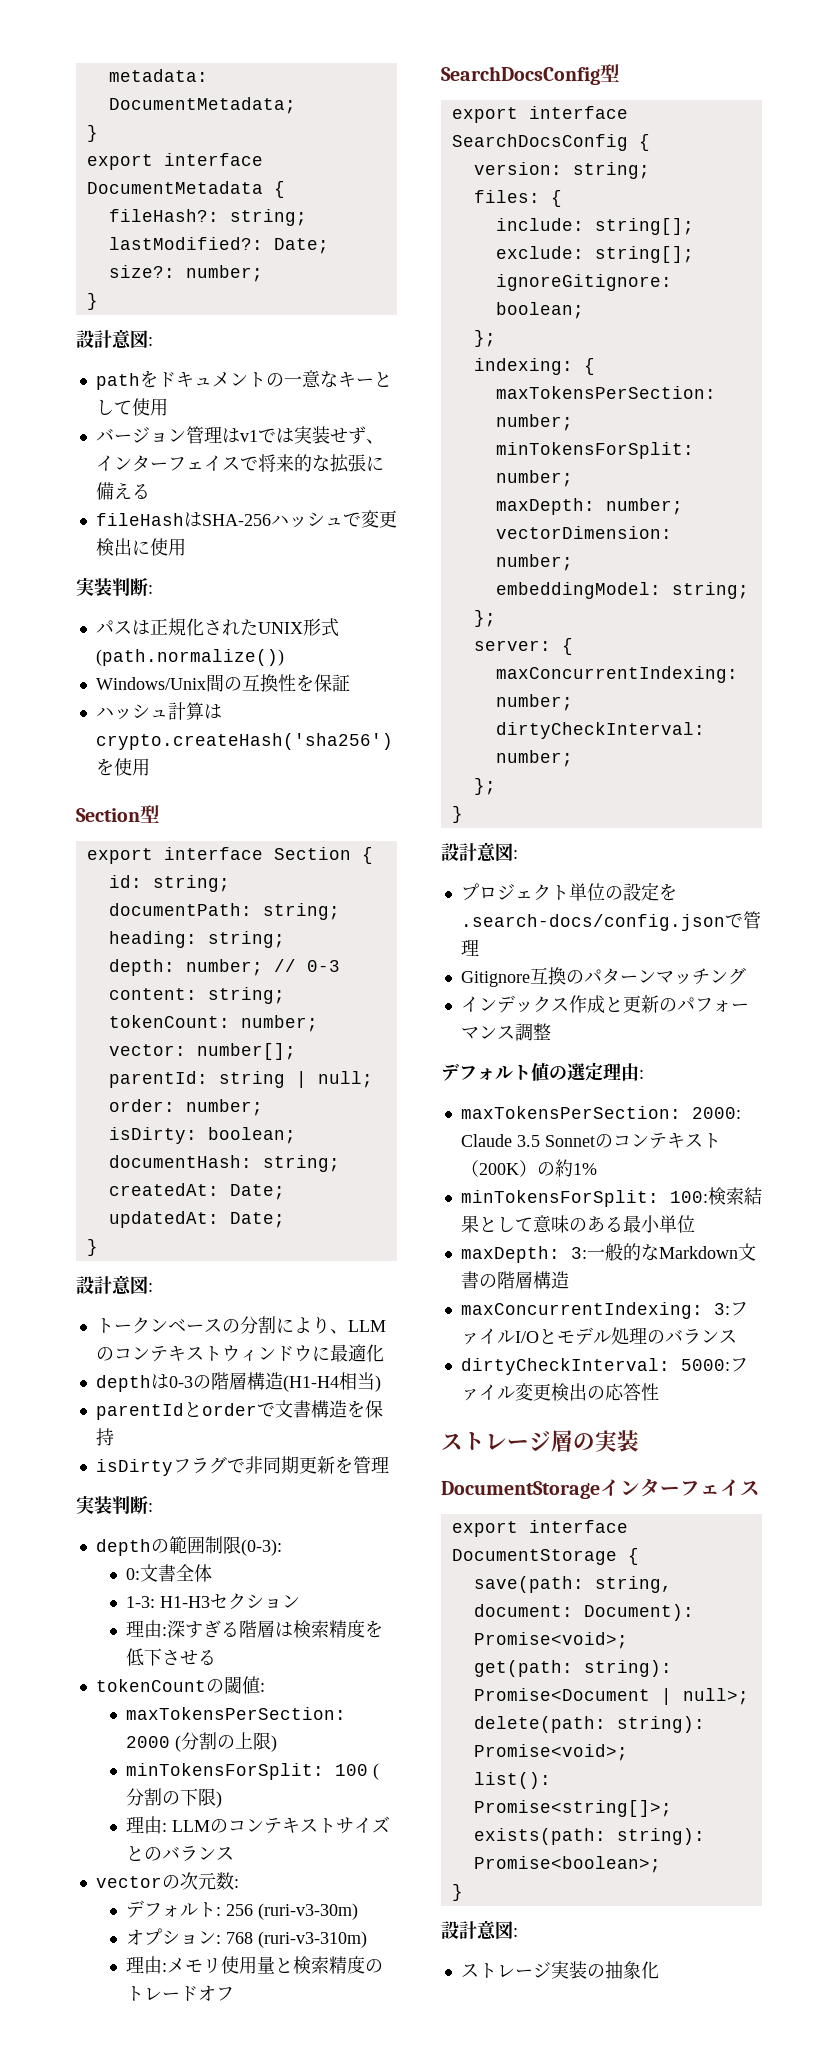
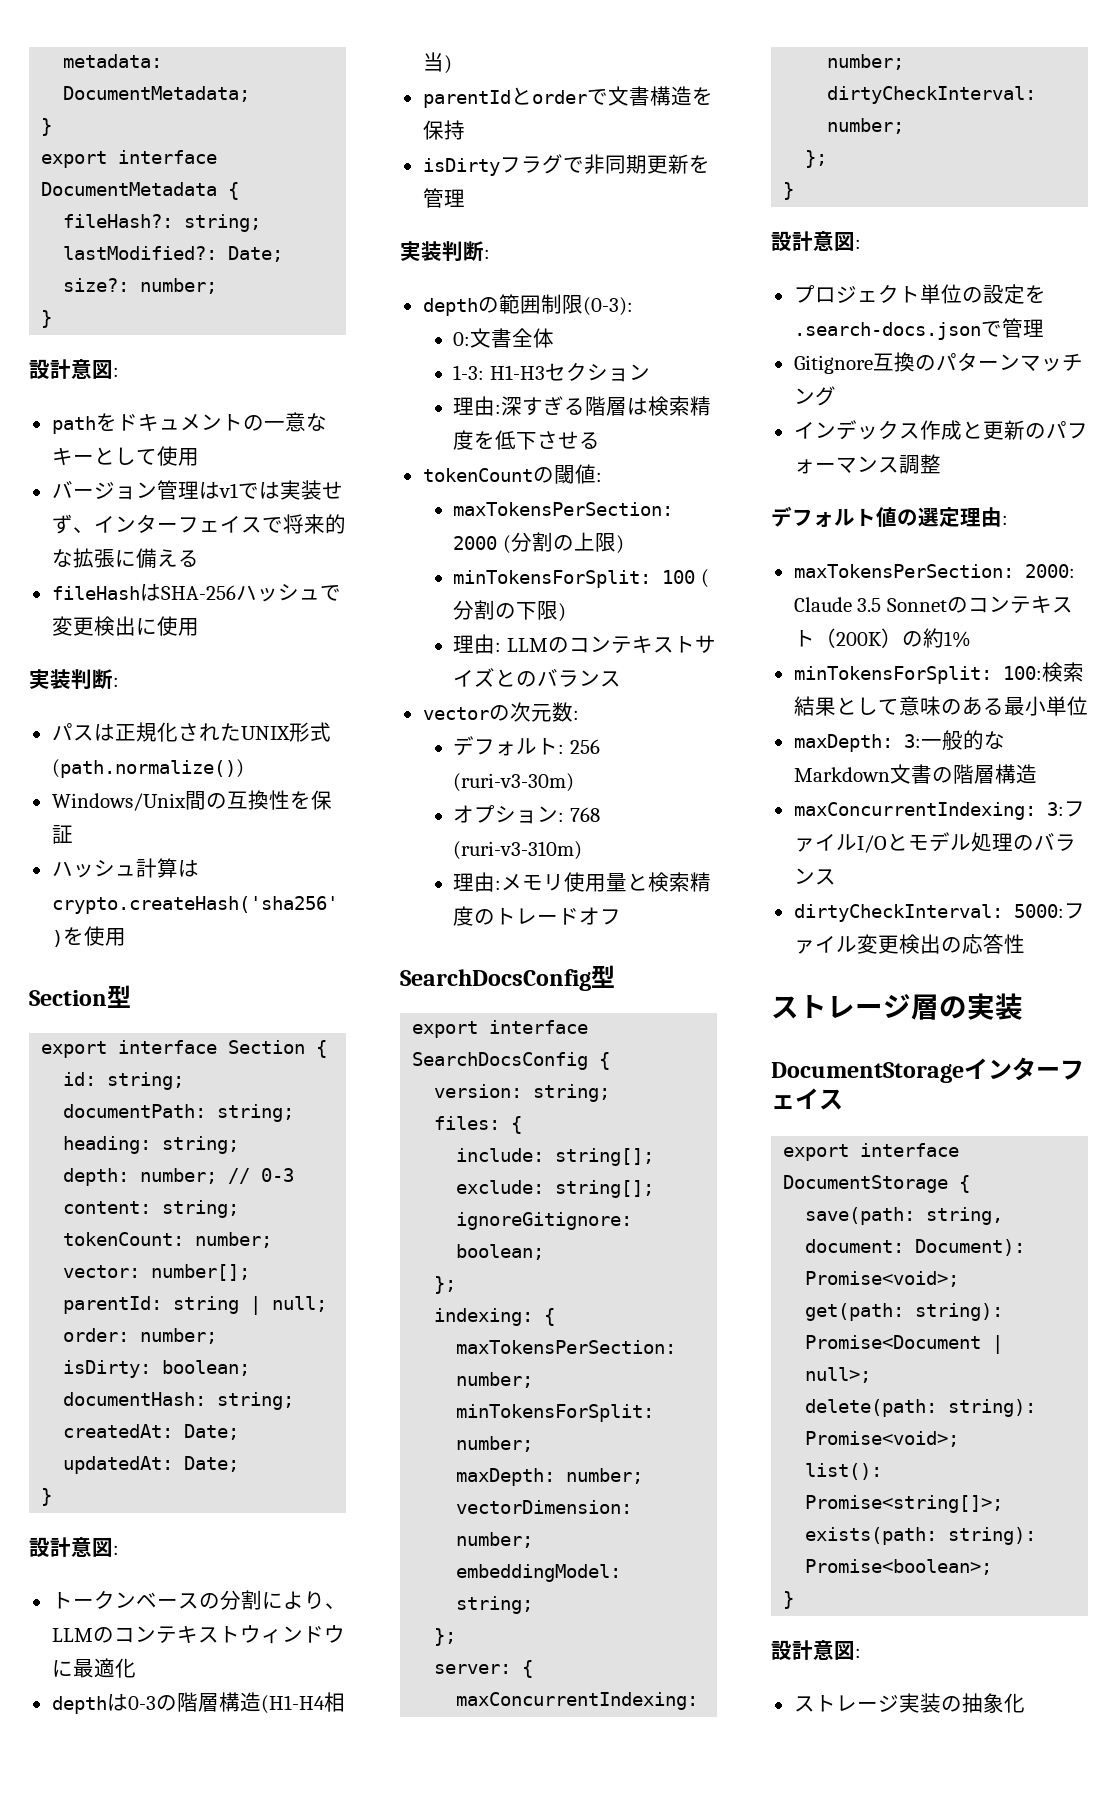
[460,914,725,931] .search-docs/config.json -> [793,322,981,340] .search-docs.json

